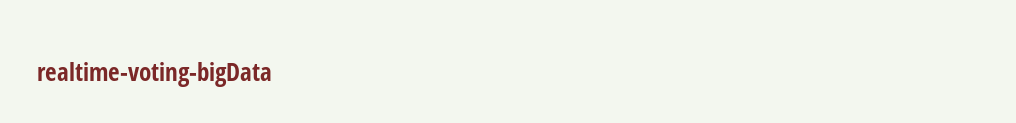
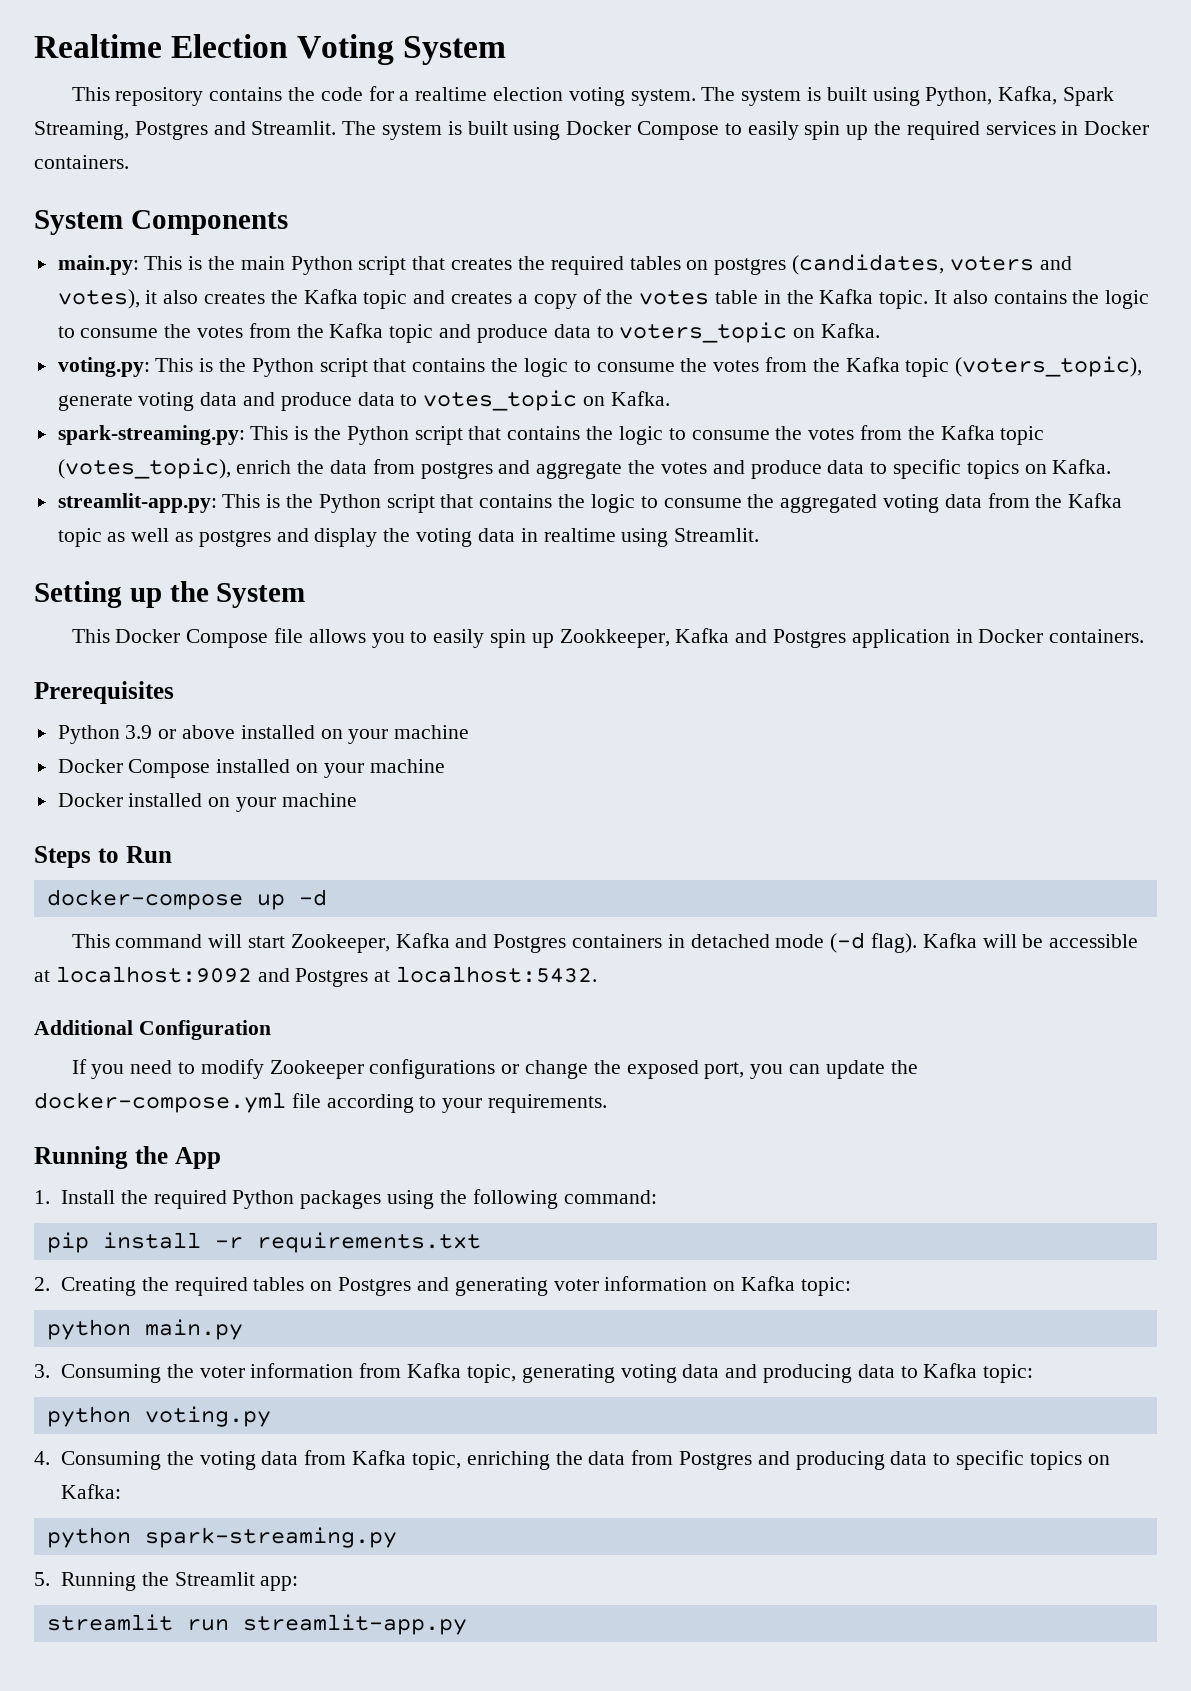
[37,62,272,87] realtime-voting-bigData -> [34,34,507,65] [71,86,1115,106] [34,121,1150,140] [34,155,129,169] [34,210,288,235] [57,254,1072,275] [57,289,1150,309] [57,322,880,343] [57,356,1143,377] [57,390,670,411] [57,425,1045,445] [57,458,1112,479] [57,493,1123,513] [57,528,760,547] [34,581,306,608] [71,628,1145,648] [34,681,174,704] [57,725,470,744] [57,759,445,778] [57,793,357,812] [34,846,172,868] [46,889,327,910] [71,932,1139,953] [34,966,598,987] [34,1020,271,1040] [71,1059,918,1079] [34,1092,608,1113] [34,1146,221,1169] [34,1189,657,1209] [46,1232,481,1253] [34,1276,851,1296] [46,1319,243,1340] [34,1363,1034,1383] [46,1406,271,1427] [34,1450,1110,1470] [61,1484,122,1499] [46,1527,397,1548] [34,1572,299,1591] [46,1614,467,1635] Realtime Election Voting System // This repository contains the code for a realtime election voting system. The system is built using Python, Kafka, Spark Streaming, Postgres and Streamlit. The system is built using Docker Compose to easily spin up the required services in Docker containers. // System Components // main.py: This is the main Python script that creates the required tables on postgres (candidates, voters and votes), it also creates the Kafka topic and creates a copy of the votes table in the Kafka topic. It also contains the logic to consume the votes from the Kafka topic and produce data to voters_topic on Kafka. // voting.py: This is the Python script that contains the logic to consume the votes from the Kafka topic (voters_topic), generate voting data and produce data to votes_topic on Kafka. // spark-streaming.py: This is the Python script that contains the logic to consume the votes from the Kafka topic (votes_topic), enrich the data from postgres and aggregate the votes and produce data to specific topics on Kafka. // streamlit-app.py: This is the Python script that contains the logic to consume the aggregated voting data from the Kafka topic as well as postgres and display the voting data in realtime using Streamlit. // Setting up the System // This Docker Compose file allows you to easily spin up Zookkeeper, Kafka and Postgres application in Docker containers. // Prerequisites // Python 3.9 or above installed on your machine // Docker Compose installed on your machine // Docker installed on your machine // Steps to Run // docker-compose up -d // This command will start Zookeeper, Kafka and Postgres containers in detached mode (-d flag). Kafka will be accessible at localhost:9092 and Postgres at localhost:5432. // Additional Configuration // If you need to modify Zookeeper configurations or change the exposed port, you can update the docker-compose.yml file according to your requirements. // Running the App // 1. Install the required Python packages using the following command: // pip install -r requirements.txt // 2. Creating the required tables on Postgres and generating voter information on Kafka topic: // python main.py // 3. Consuming the voter information from Kafka topic, generating voting data and producing data to Kafka topic: // python voting.py // 4. Consuming the voting data from Kafka topic, enriching the data from Postgres and producing data to specific topics on Kafka: // python spark-streaming.py // 5. Running the Streamlit app: // streamlit run streamlit-app.py

